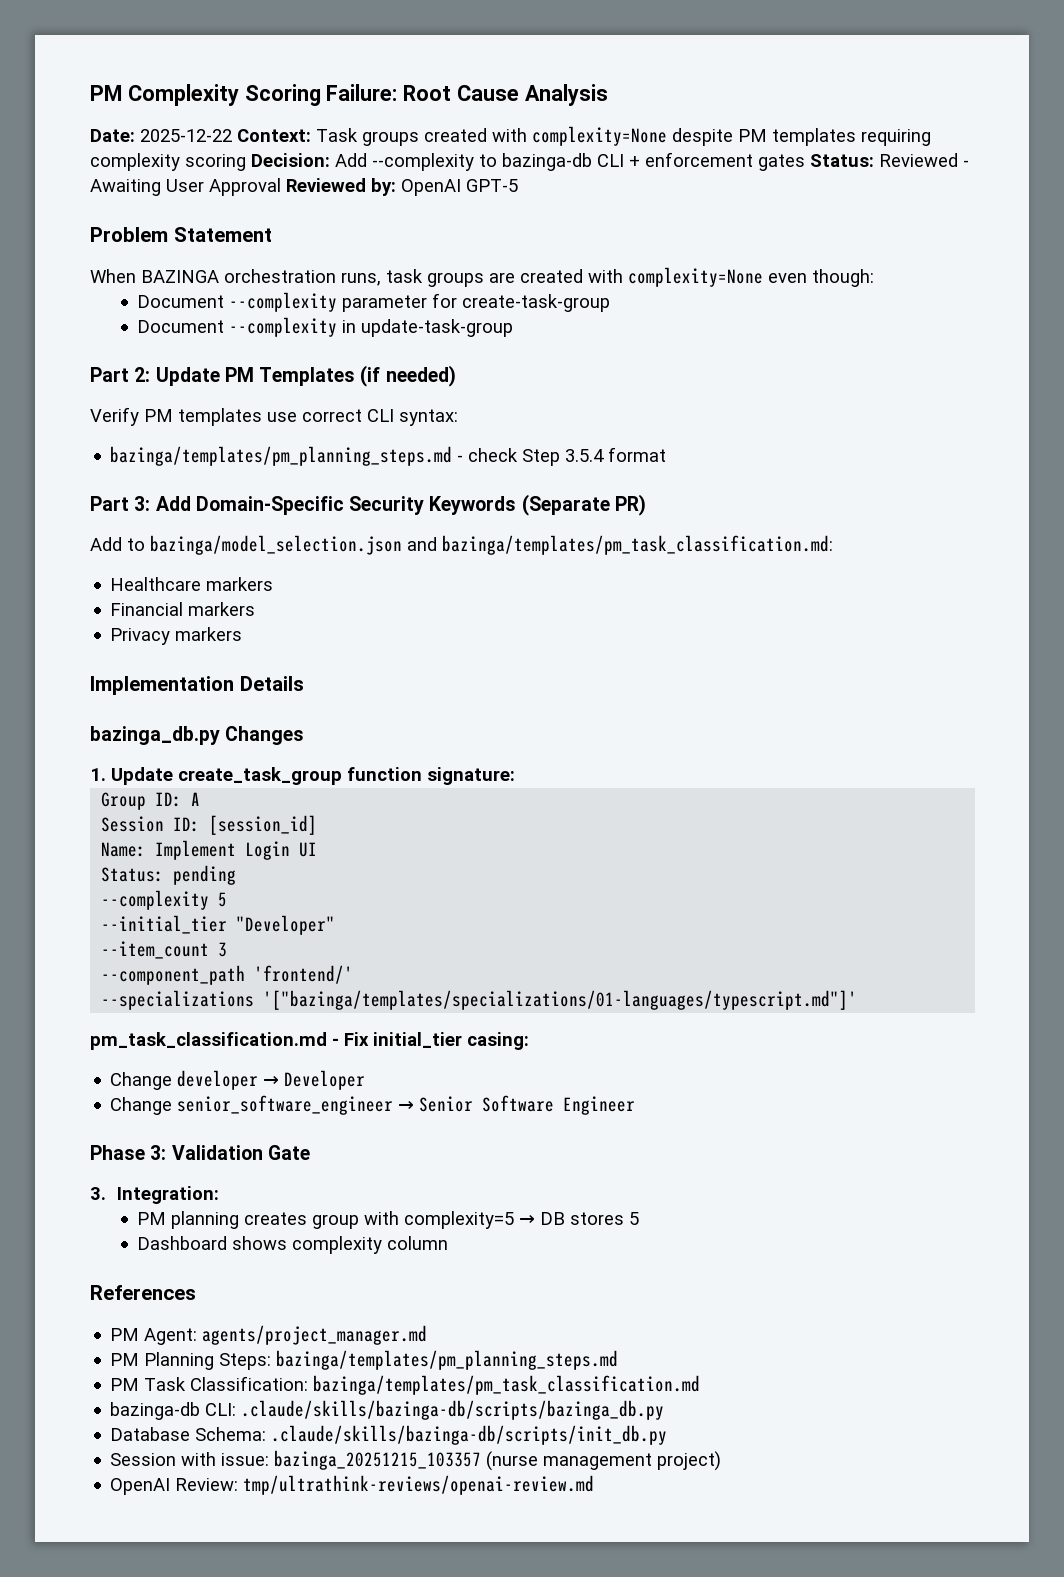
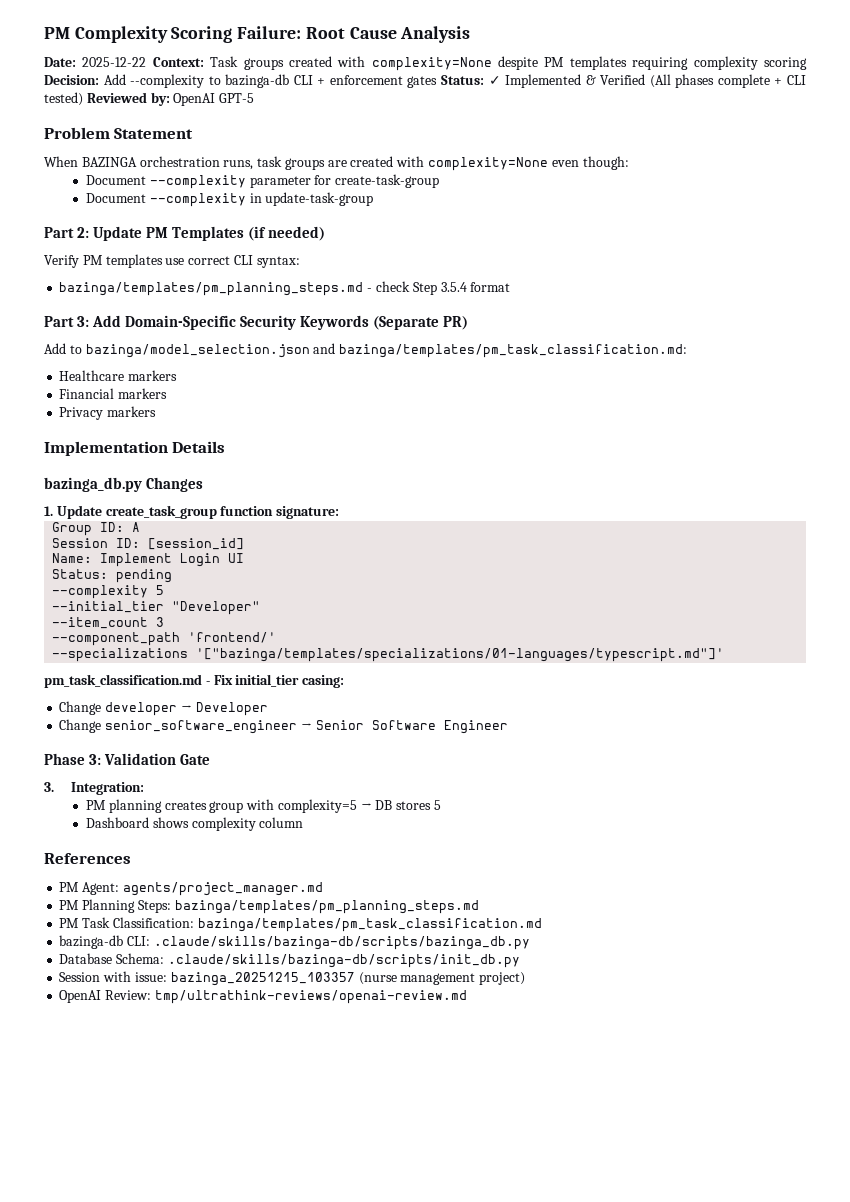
[879,153,969,167] [90,178,281,196] Reviewed - Awaiting User Approval -> [488,74,806,88] [44,92,83,106] ✓ Implemented & Verified (All phases complete + CLI tested)

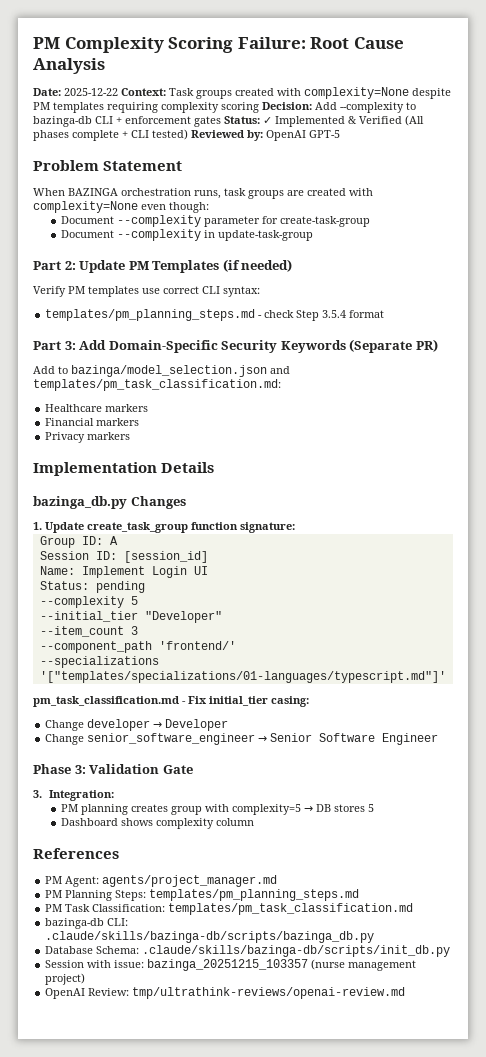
[59,282,364,296] bazinga/templates/pm_planning_steps.md -> [45,309,256,321] templates/pm_planning_steps.md
[339,344,688,358] bazinga/templates/pm_task_classification.md: -> [33,379,281,391] templates/pm_task_classification.md:
[196,648,725,662] '["bazinga/templates/specializations/01-languages/typescript.md"]' -> [39,671,446,683] '["templates/specializations/01-languages/typescript.md"]'
[174,900,479,914] bazinga/templates/pm_planning_steps.md -> [149,889,360,901] templates/pm_planning_steps.md
[197,918,542,932] bazinga/templates/pm_task_classification.md -> [168,903,414,915] templates/pm_task_classification.md

